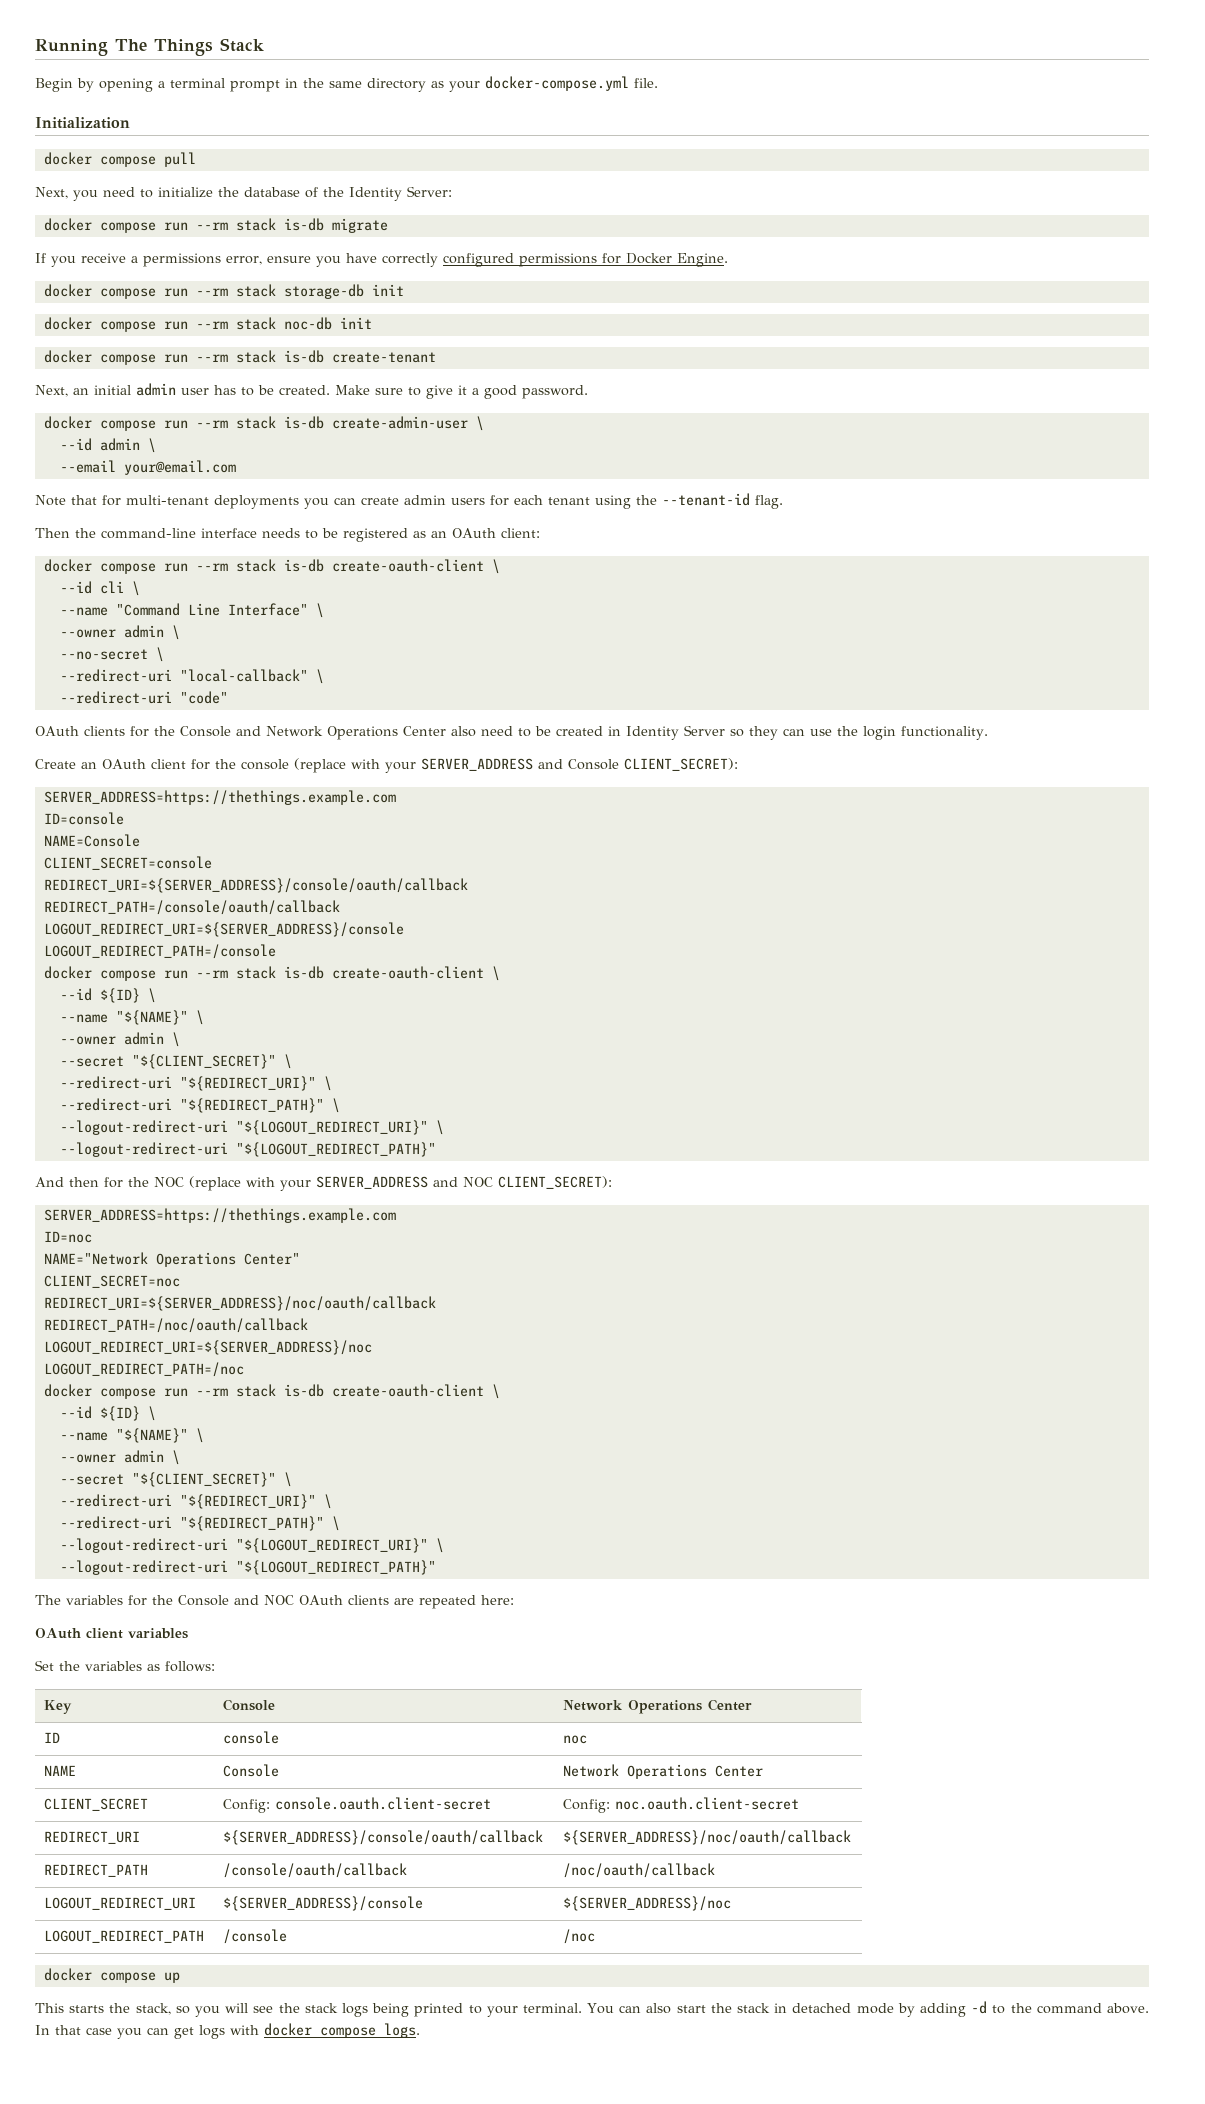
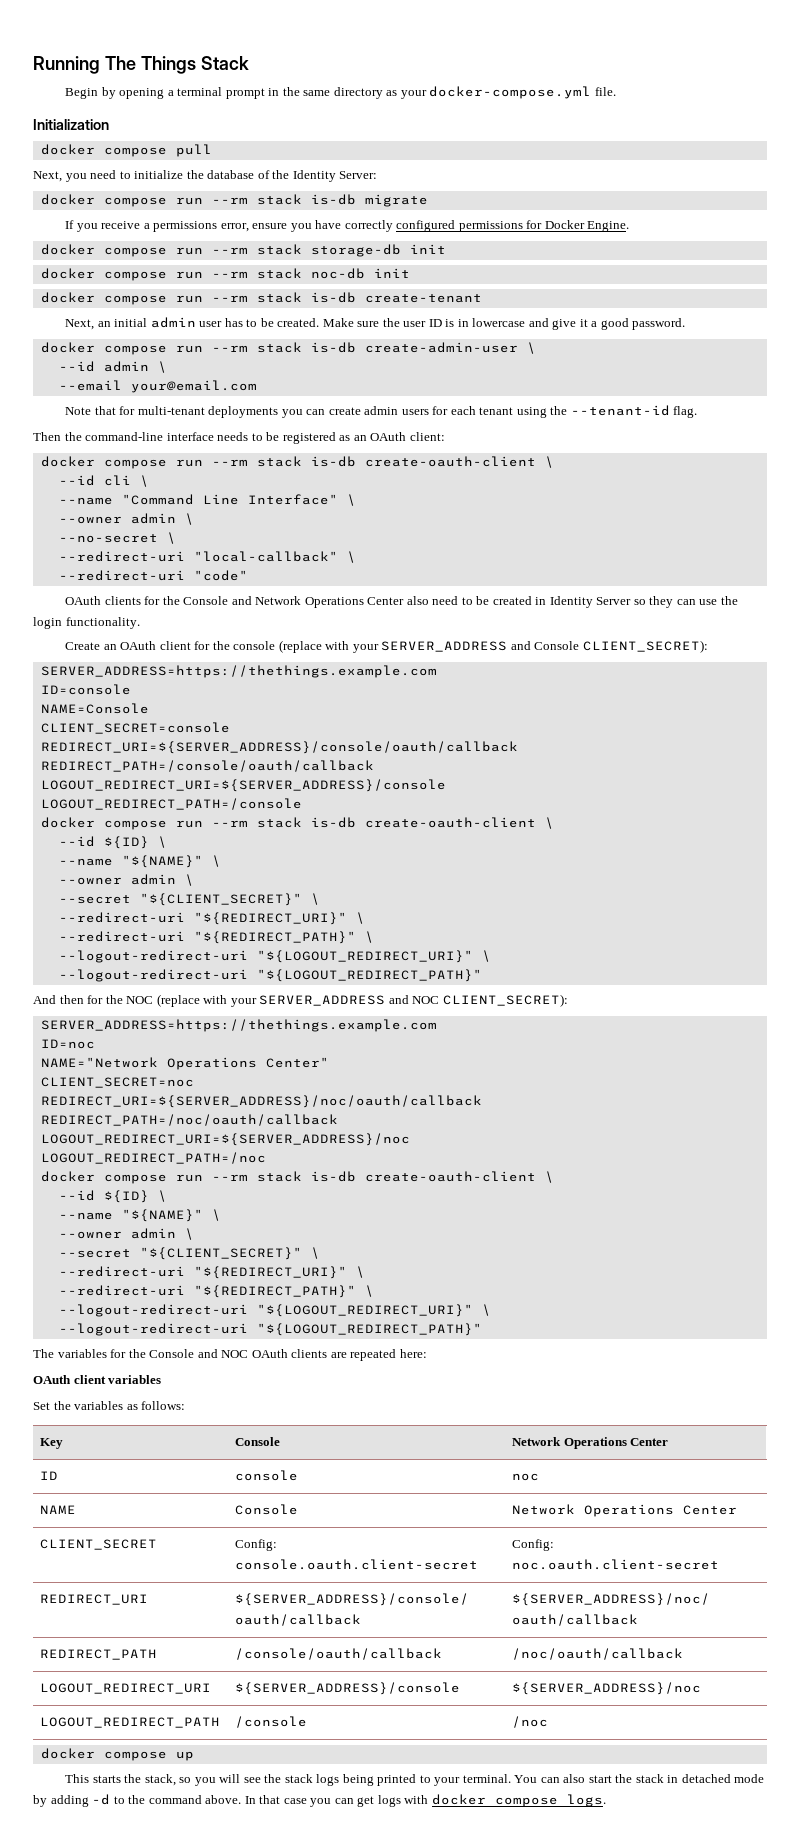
[408,387,421,396] to -> [382,318,549,327] the user ID is in lowercase and

